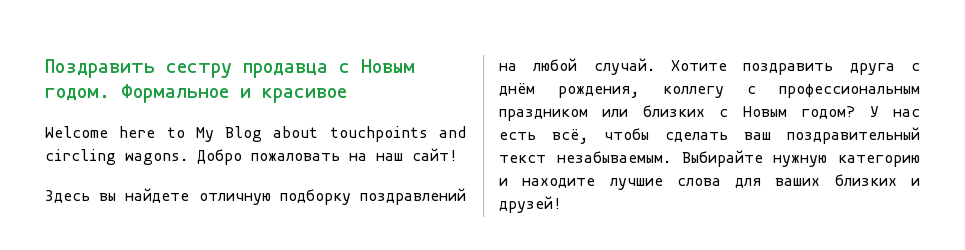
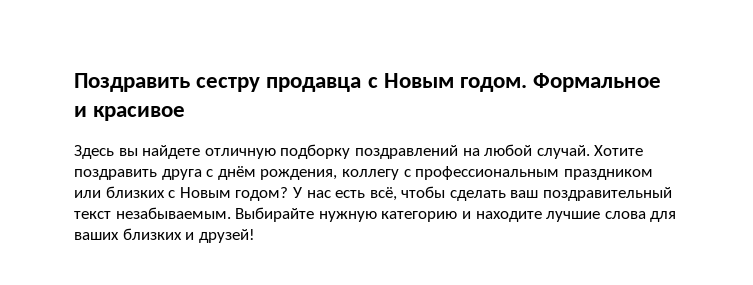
[45,126,466,142] [45,148,458,165] // Welcome here to My Blog about touchpoints and circling wagons. Добро пожаловать на наш сайт! -> (186, 113) none

